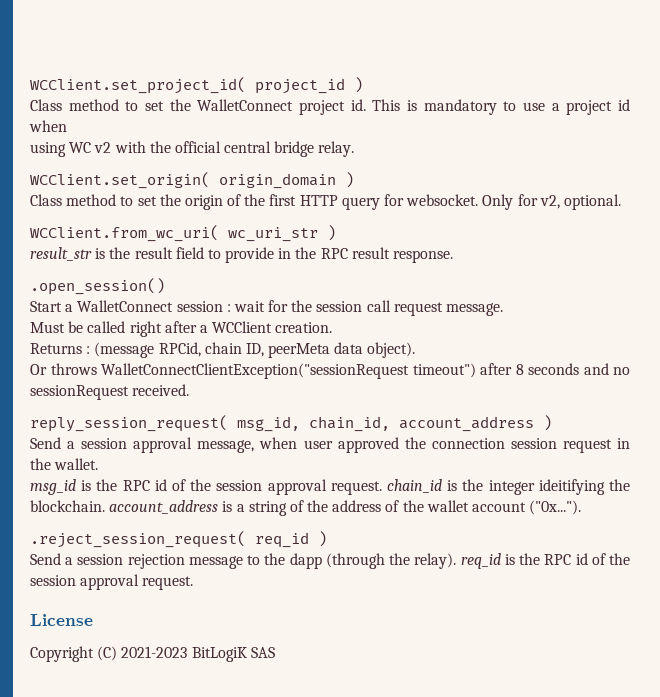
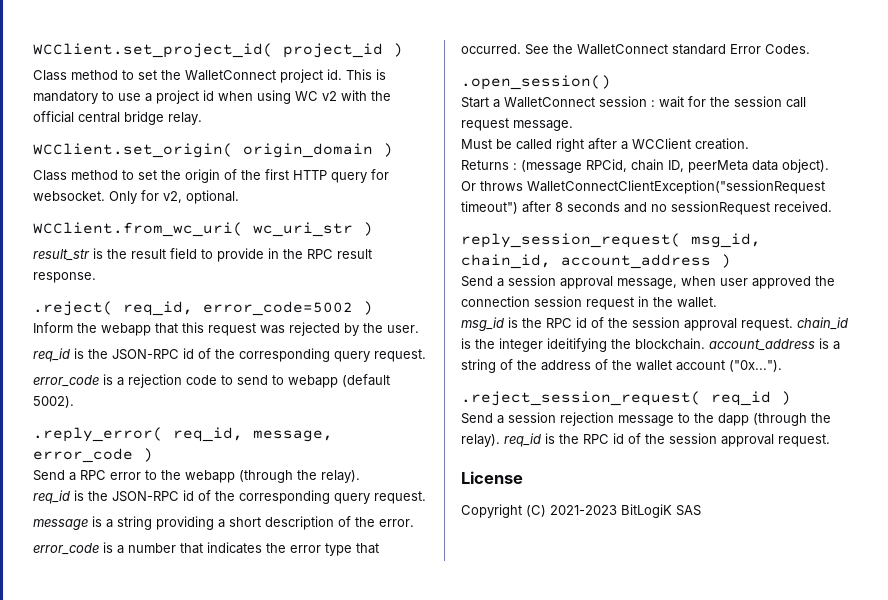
(67, 126) // -> (253, 96) none
(454, 256) none -> [33,301,373,316] [33,322,419,336] [33,348,426,362] [33,374,390,388] [33,396,74,408] [33,427,333,442] [33,448,153,463] [33,470,360,483] [33,490,426,504] [33,516,414,530] [33,542,379,556] [461,44,810,55] // .reject( req_id, error_code=5002 ) // Inform the webapp that this request was rejected by the user. // req_id is the JSON-RPC id of the corresponding query request. // error_code is a rejection code to send to webapp (default 5002). // .reply_error( req_id, message, error_code ) // Send a RPC error to the webapp (through the relay). // req_id is the JSON-RPC id of the corresponding query request. // message is a string providing a short description of the error. // error_code is a number that indicates the error type that occurred. See the WalletConnect standard Error Codes.

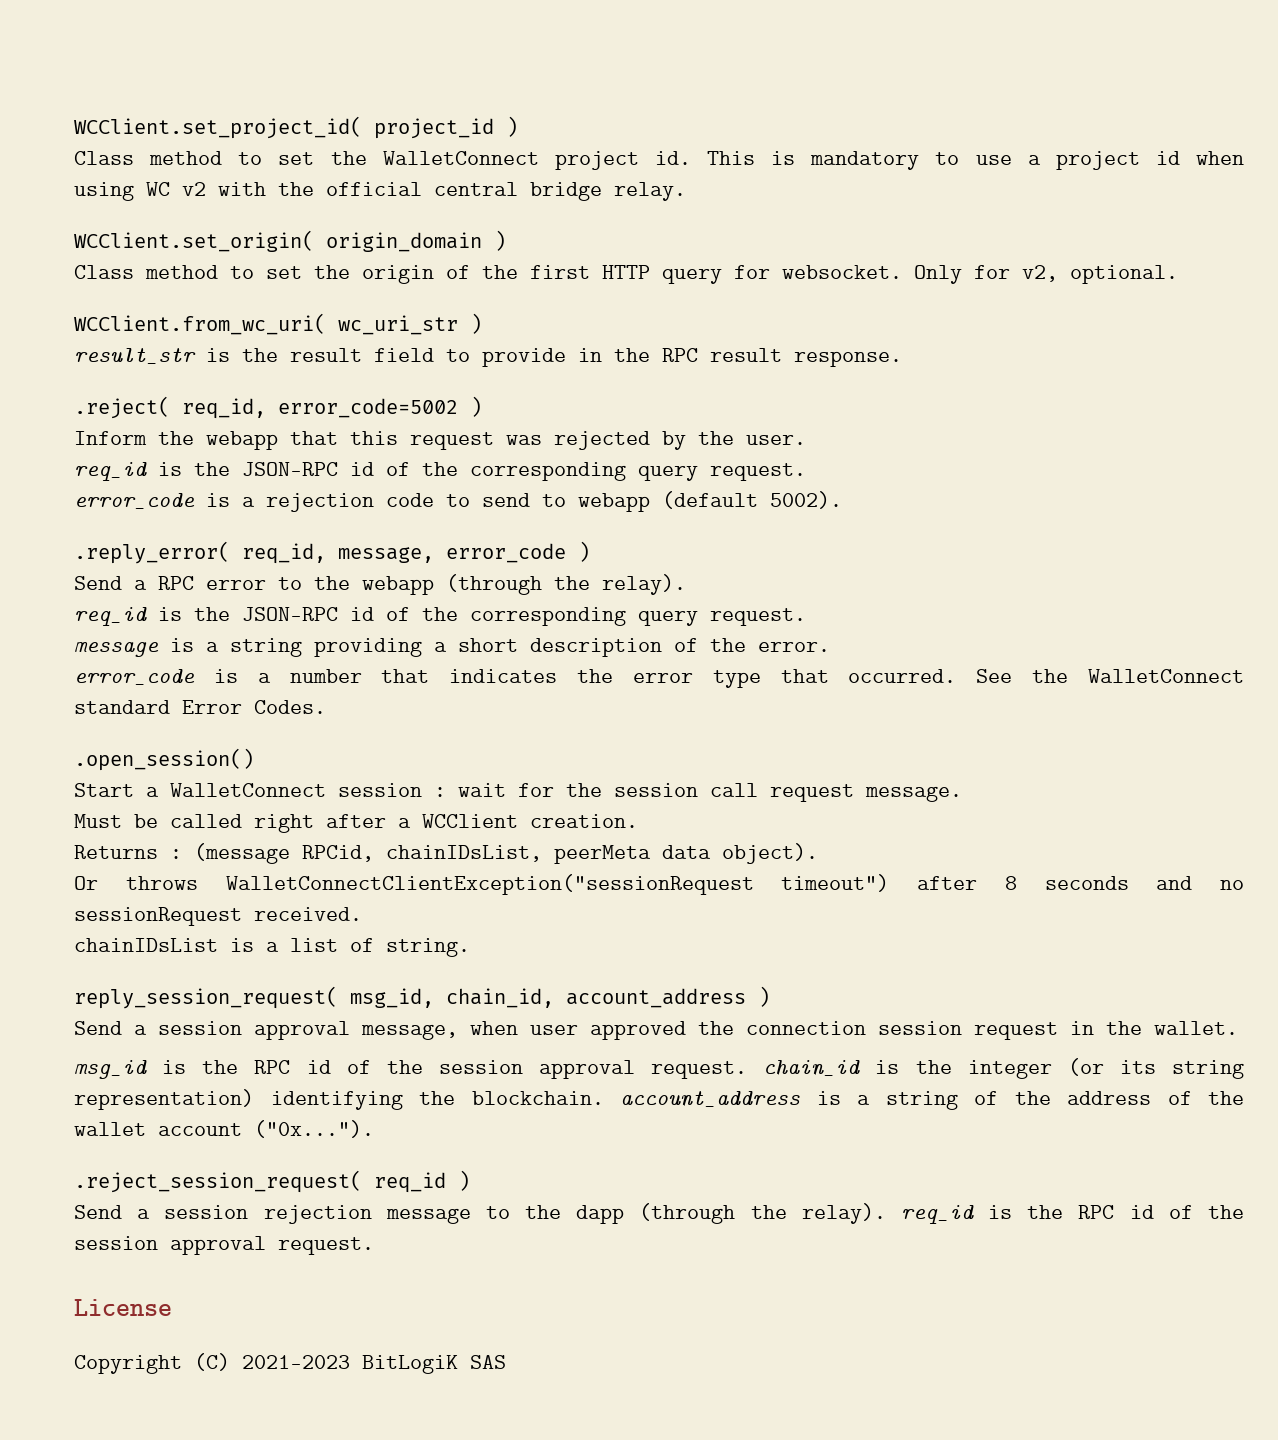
[631,159,684,172] chain ID, -> [386,845,542,862] chainIDsList,
(832, 206) none -> [74,938,470,957] // chainIDsList is a list of string.
[547,338,607,352] ideitifying -> [1067,1058,1244,1079] [74,1089,403,1110] (or its string representation) identifying

